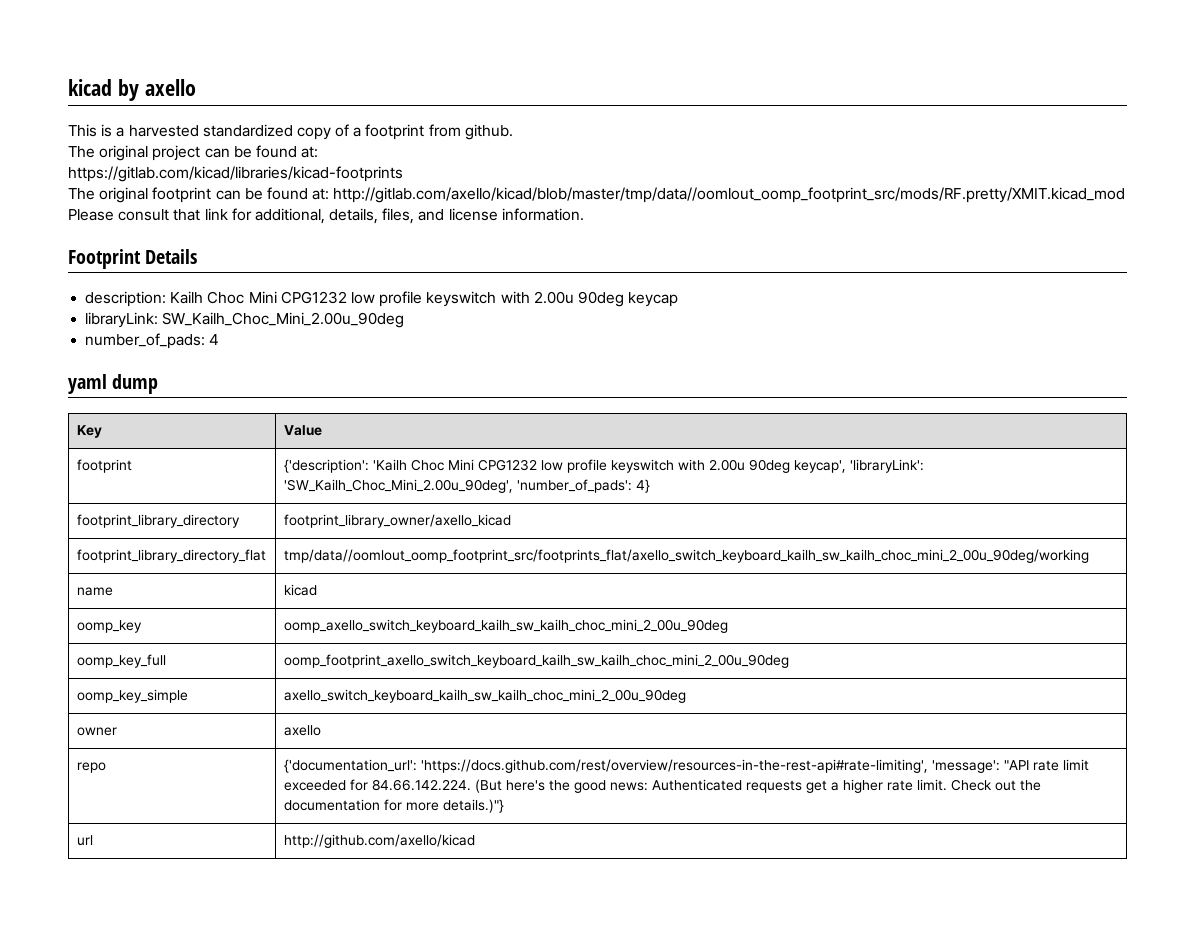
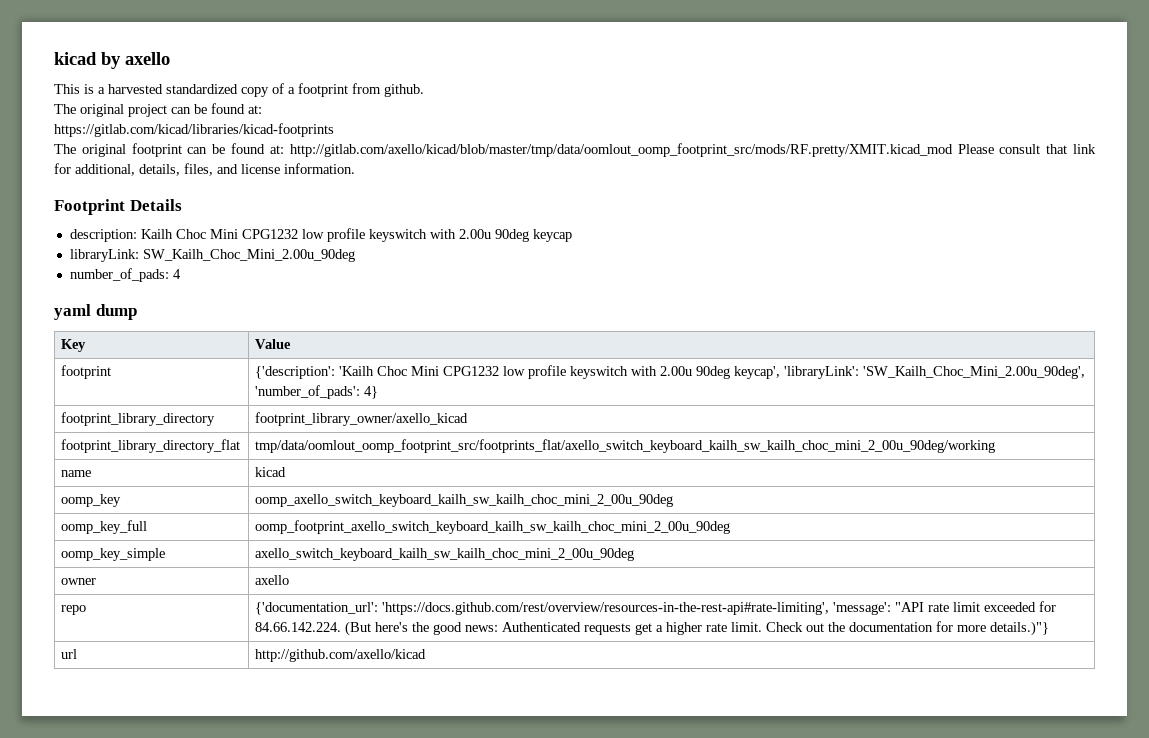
[333,187,1126,203] http://gitlab.com/axello/kicad/blob/master/tmp/data//oomlout_oomp_footprint_src/mods/RF.pretty/XMIT.kicad_mod -> [289,143,953,157] http://gitlab.com/axello/kicad/blob/master/tmp/data/oomlout_oomp_footprint_src/mods/RF.pretty/XMIT.kicad_mod
[283,549,1089,563] tmp/data//oomlout_oomp_footprint_src/footprints_flat/axello_switch_keyboard_kailh_sw_kailh_choc_mini_2_00u_90deg/working -> [255,439,996,453] tmp/data/oomlout_oomp_footprint_src/footprints_flat/axello_switch_keyboard_kailh_sw_kailh_choc_mini_2_00u_90deg/working

